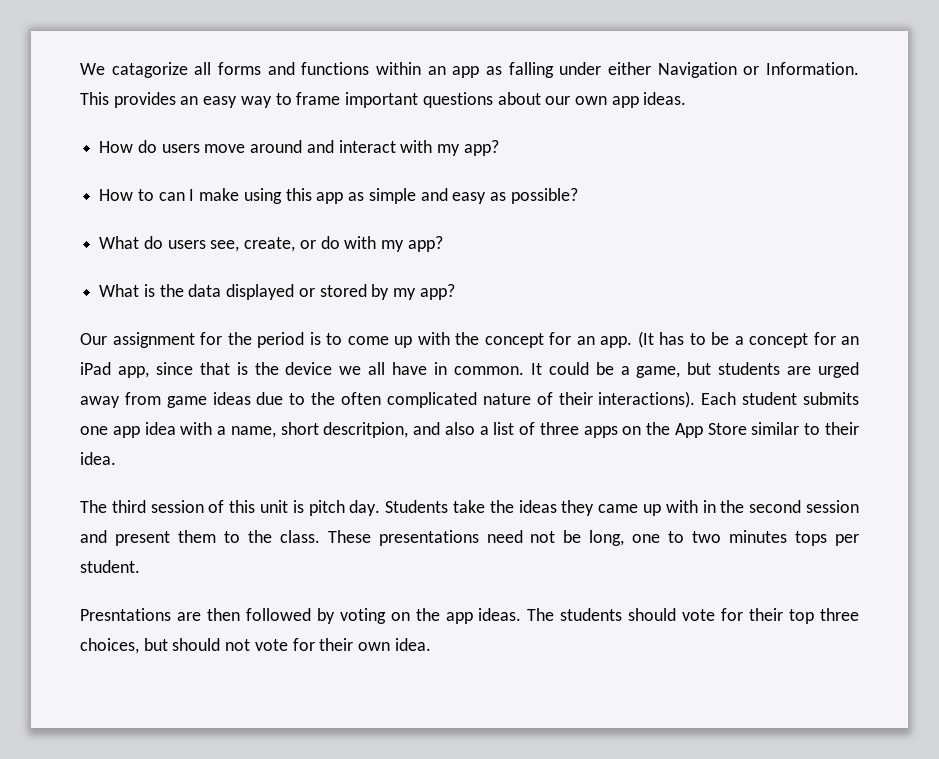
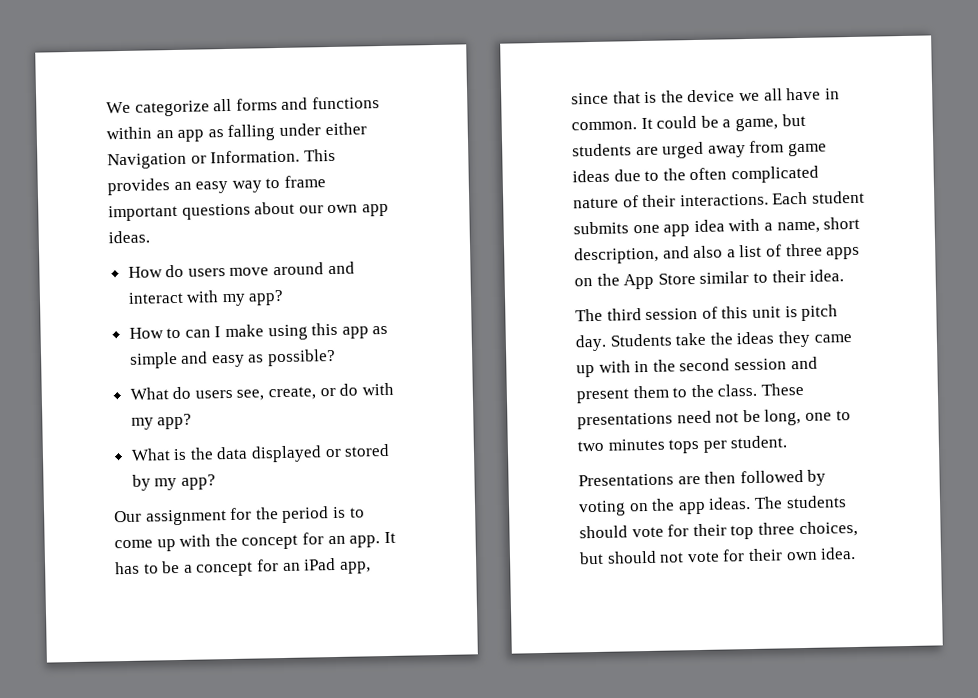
[111,62,188,78] catagorize -> [134,100,210,117] categorize
[637,331,654,348] (It -> [383,531,396,544] It
[598,391,696,408] interactions). -> [679,193,769,207] interactions.
[323,422,409,438] descritpion, -> [574,246,659,265] description,
[80,608,171,621] Presntations -> [578,473,674,487] Presentations

